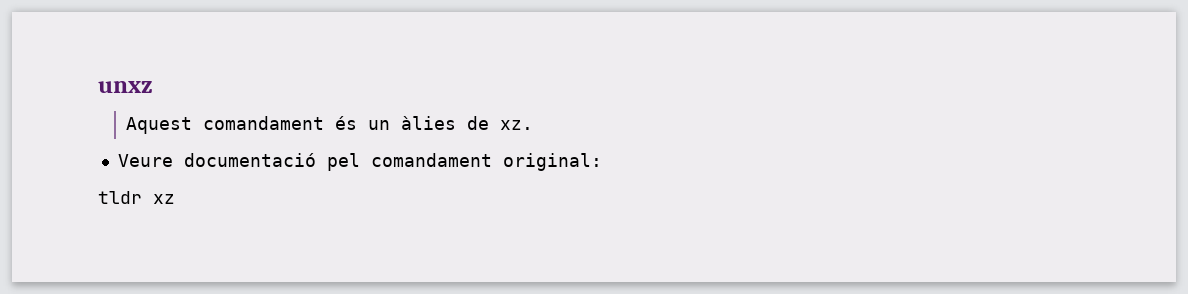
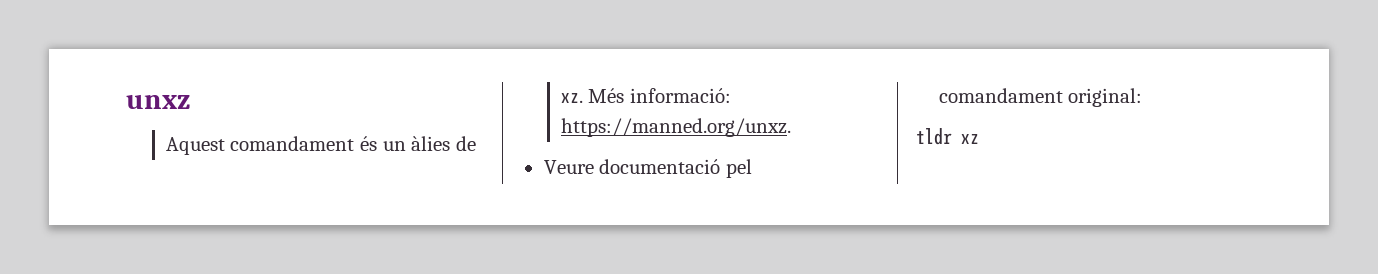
(534, 125) none -> [588,88,731,103] [560,118,791,137] Més informació: https://manned.org/unxz.

